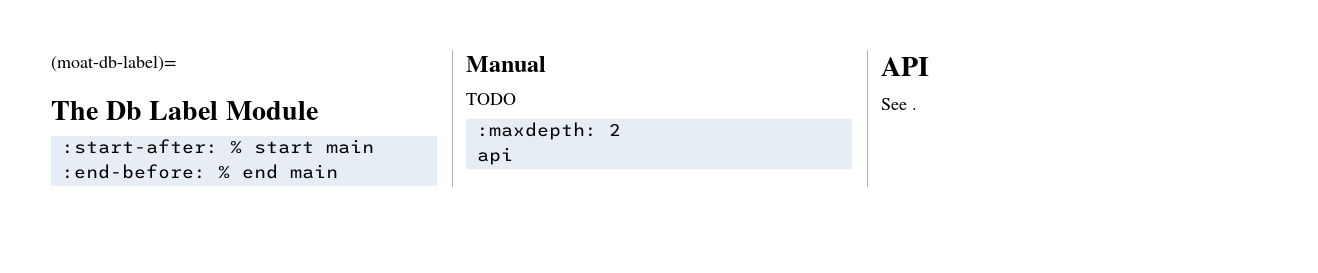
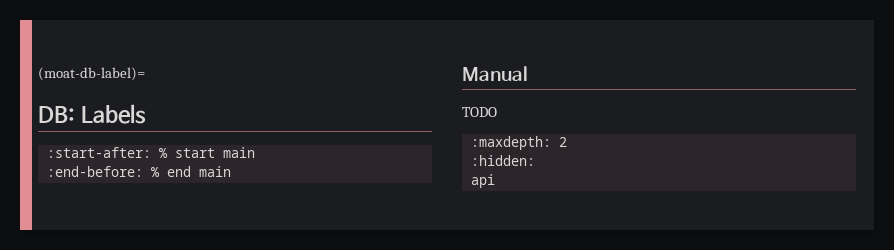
[51,101,318,120] The Db Label Module -> [38,104,146,124] DB: Labels
(621, 130) none -> [470,155,535,166] // :hidden:
[881,57,929,76] [881,98,917,110] // API // See . -> (495, 181) none

